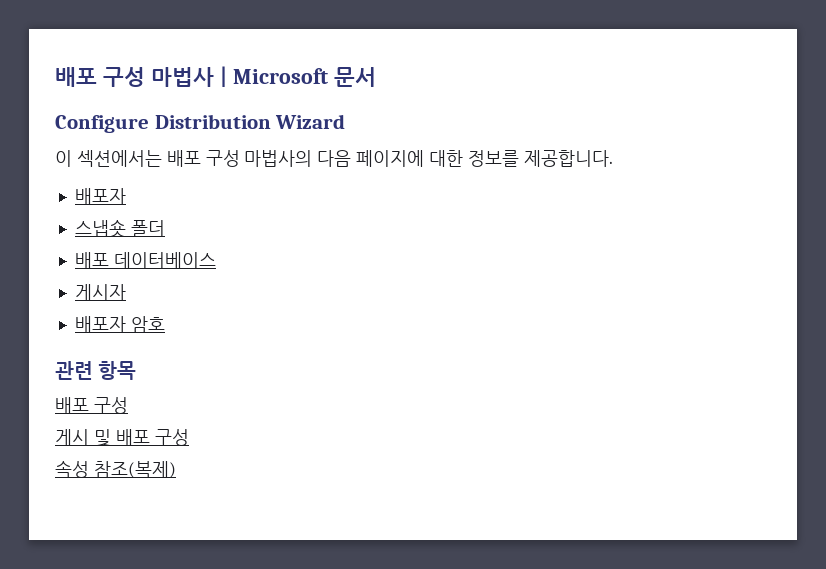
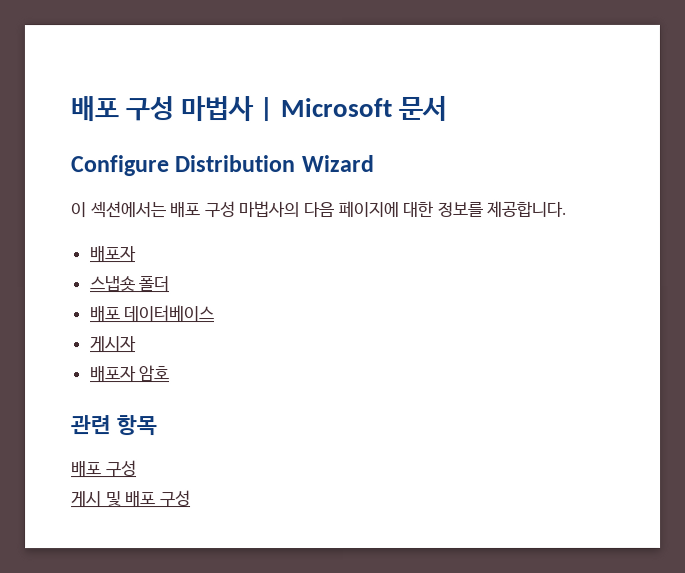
[55,460,176,478] // 속성 참조(복제) -> (191, 498) none

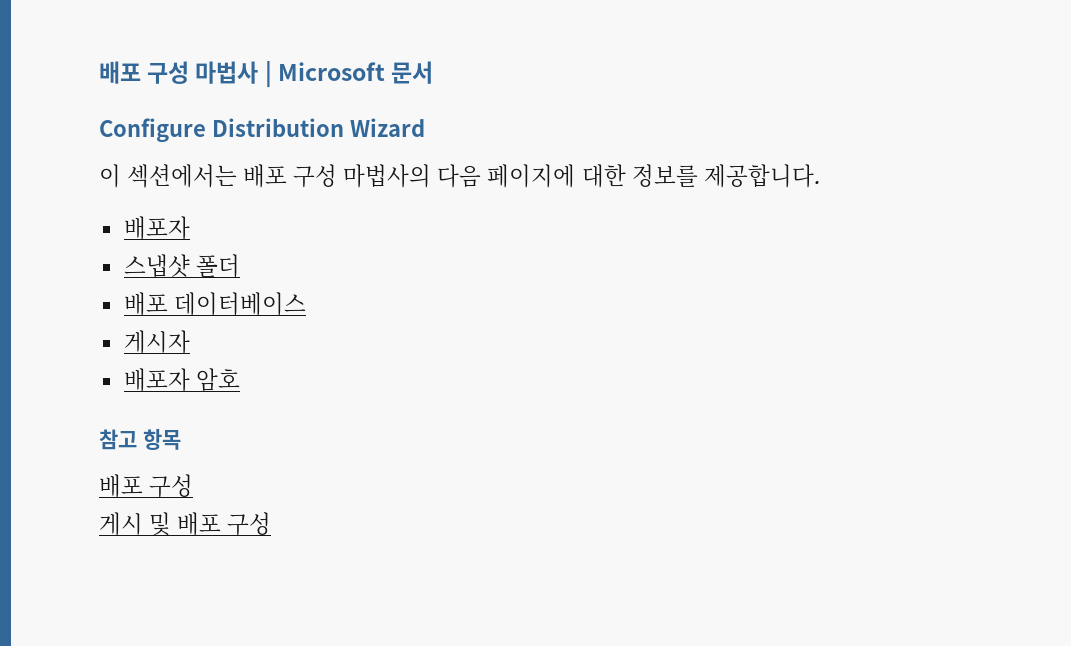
[88,276,136,292] 스냅숏 -> [123,254,190,277] 스냅샷
[71,415,112,435] 관련 -> [99,429,137,450] 참고

